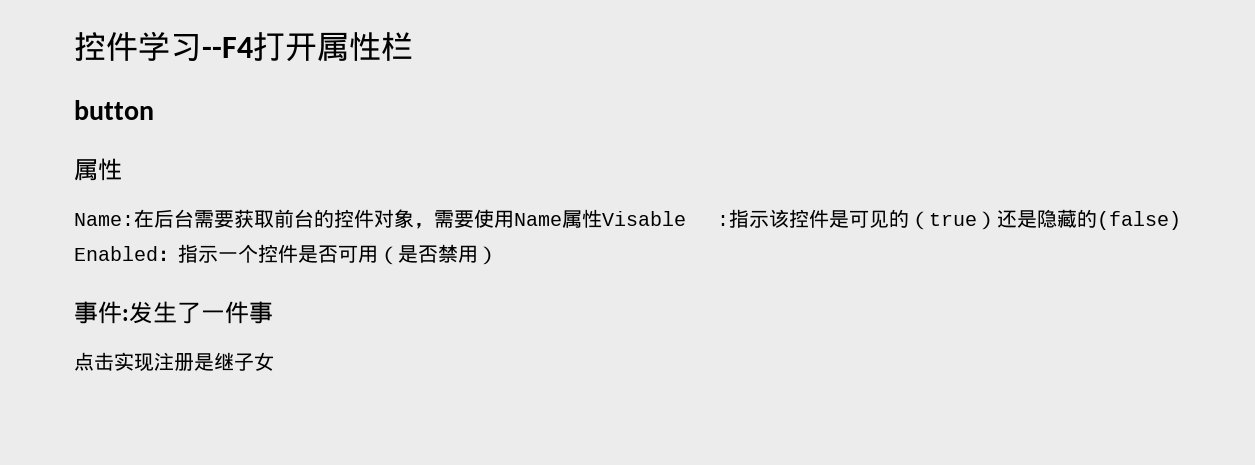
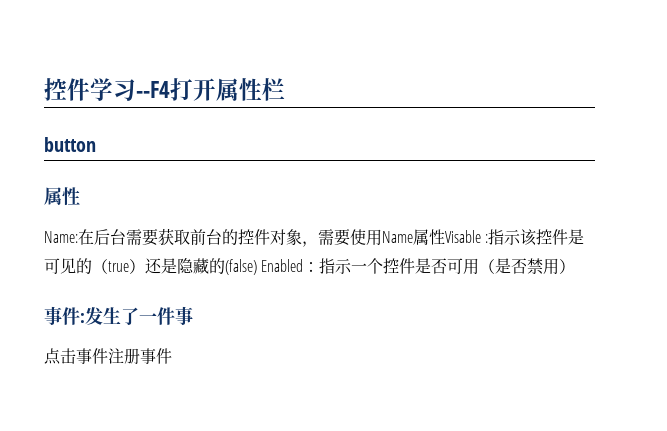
[114,352,274,372] 实现注册是继子女 -> [76,348,172,364] 事件注册事件

